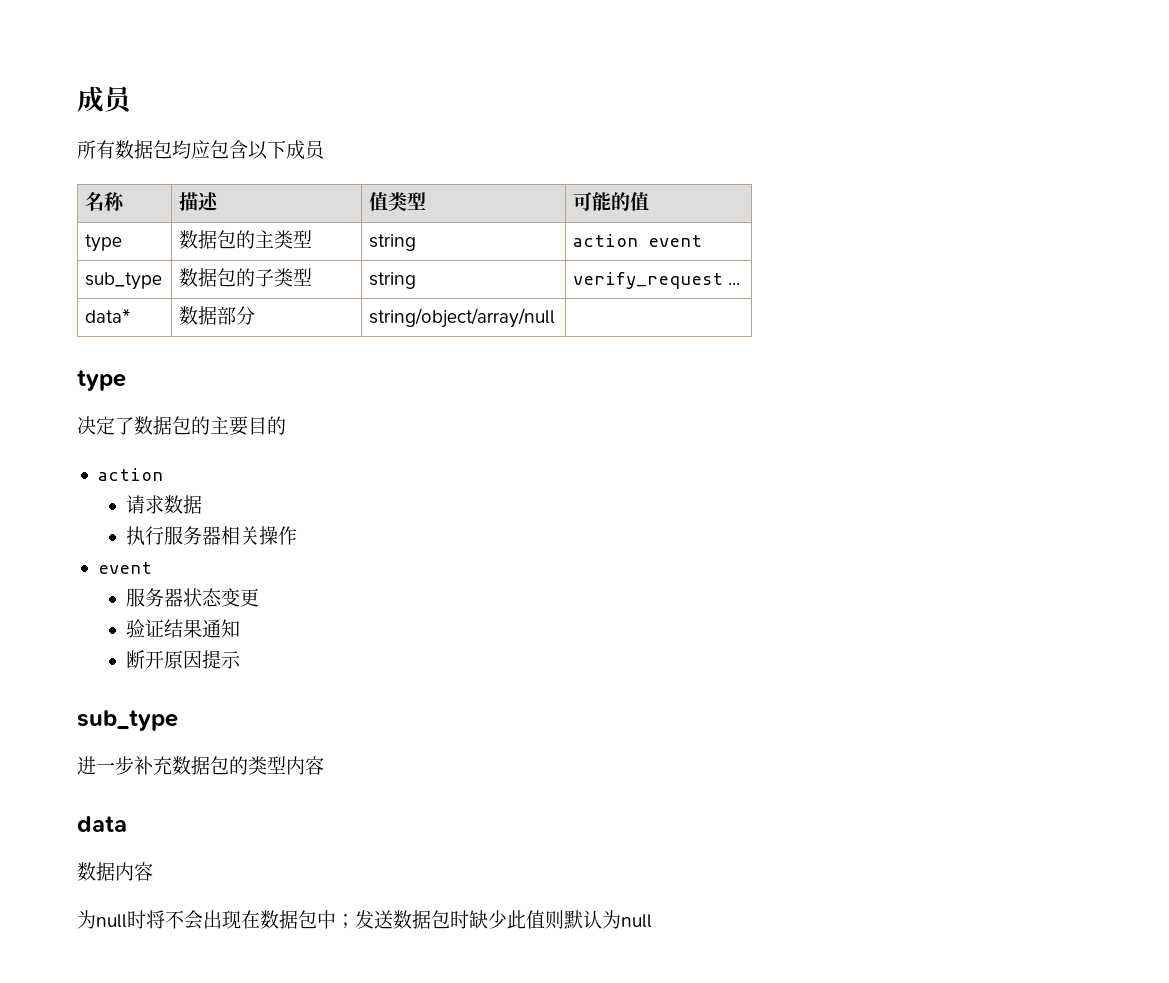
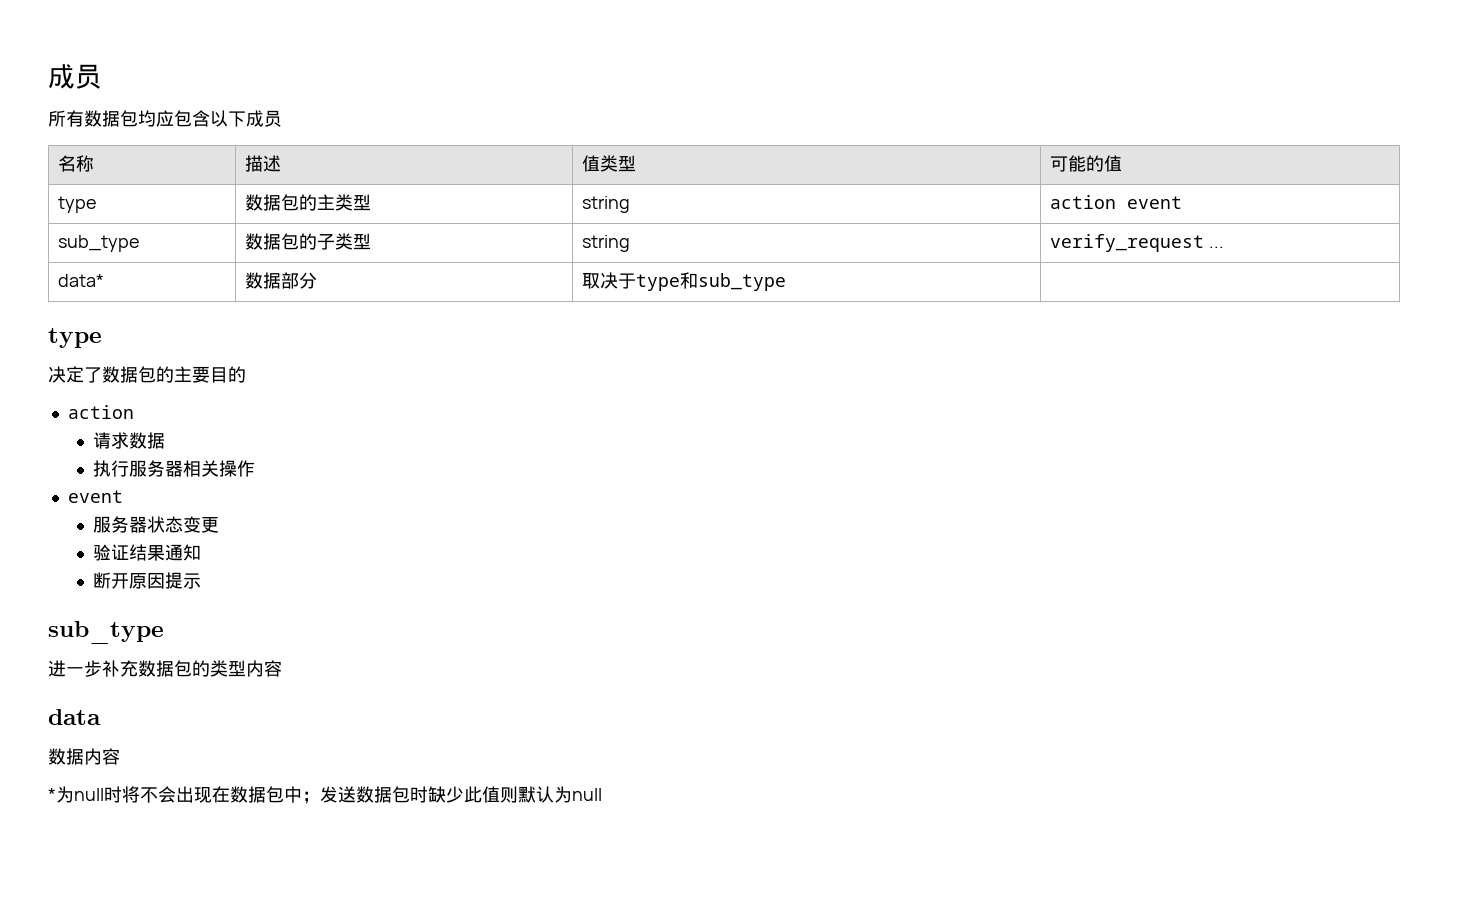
[369,308,556,328] string/object/array/null -> [581,272,786,291] 取决于type和sub_type
(153, 871) none -> [48,788,56,801] *

